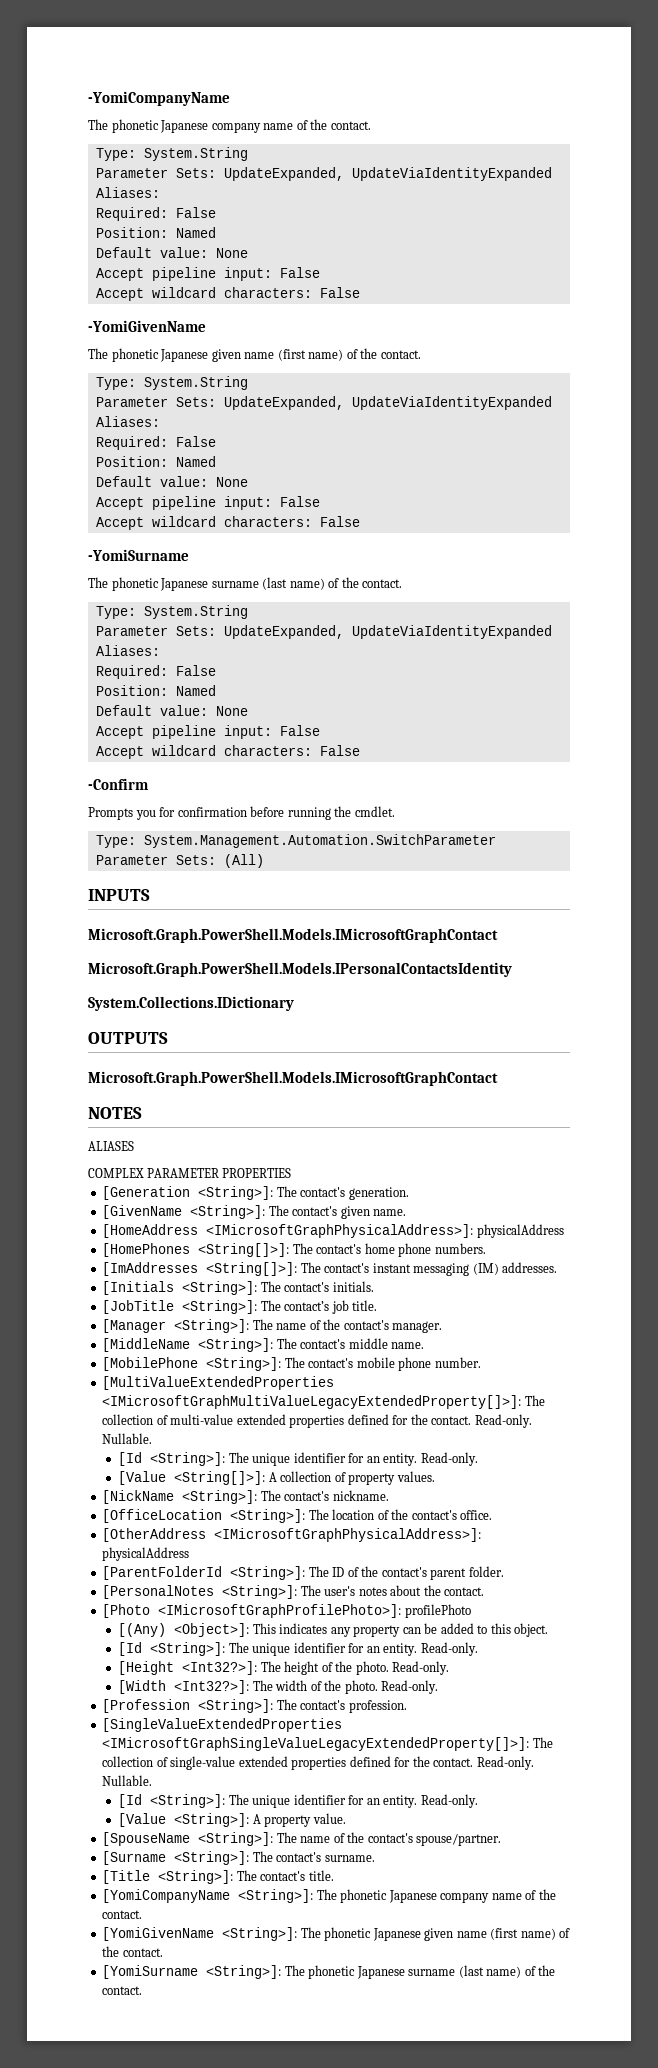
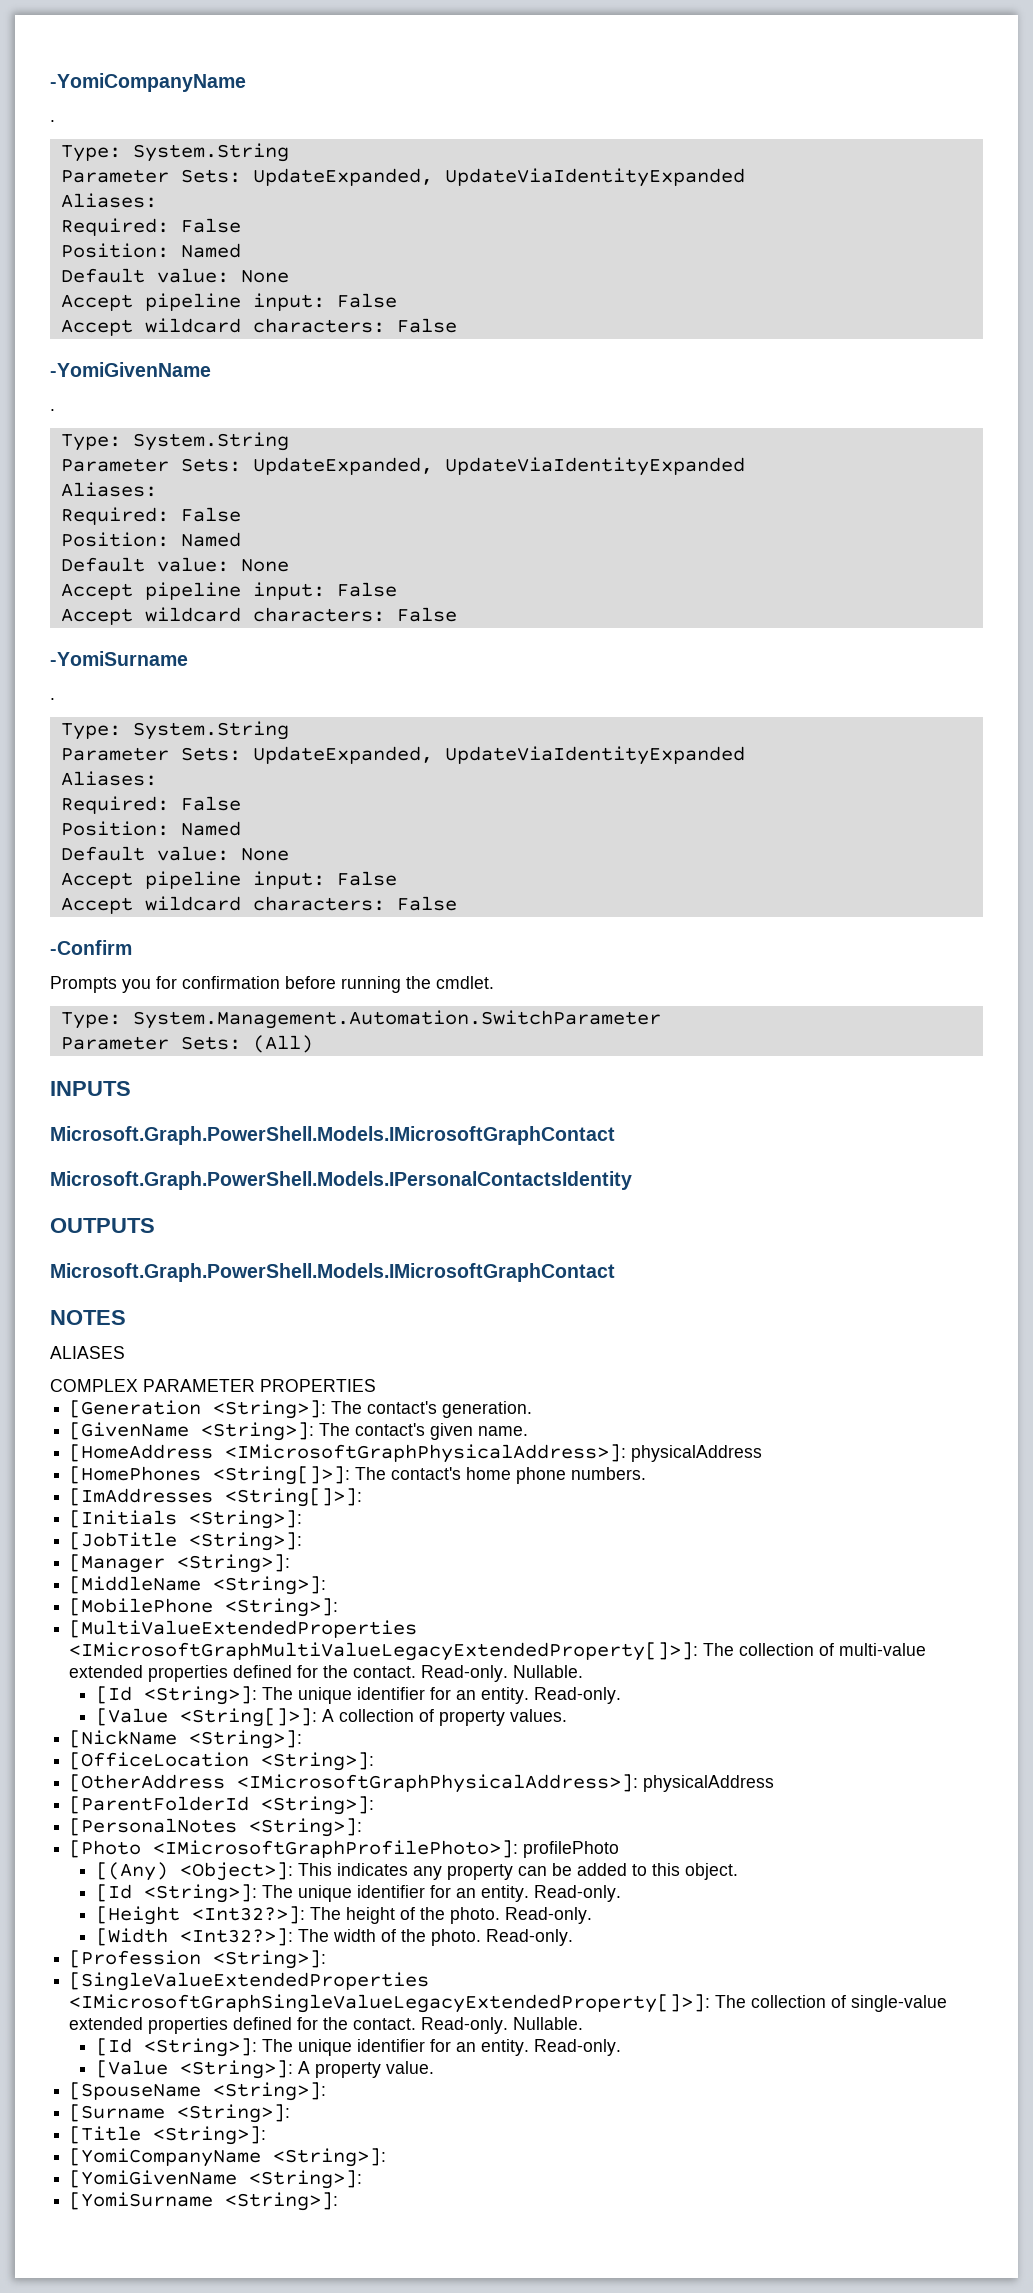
[88,119,371,133] The phonetic Japanese company name of the contact. -> [50,120,55,122] .
[88,348,421,362] The phonetic Japanese given name (first name) of the contact. -> [50,409,55,411] .
[88,577,403,591] The phonetic Japanese surname (last name) of the contact. -> [50,698,55,700] .
[88,996,294,1011] // System.Collections.IDictionary -> (632, 1180) none
[300,1262,558,1276] The contact's instant messaging (IM) addresses. -> (363, 1497) none
[260,1281,374,1292] The contact's initials. -> (303, 1519) none
[260,1300,378,1314] [102,1319,443,1333] [102,1338,425,1352] [102,1357,481,1371] The contact’s job title. // [Manager <String>]: The name of the contact's manager. // [MiddleName <String>]: The contact's middle name. // [MobilePhone <String>]: The contact's mobile phone number. -> [69,1554,291,1573] [69,1576,327,1595] [69,1598,339,1617] // [Manager <String>]: // [MiddleName <String>]: // [MobilePhone <String>]:
[260,1490,389,1501] The contact's nickname. -> (303, 1739) none
[308,1509,493,1520] The location of the contact's office. -> (375, 1761) none
[308,1566,504,1580] [102,1585,485,1599] The ID of the contact's parent folder. // [PersonalNotes <String>]: The user's notes about the contact. -> [69,1818,363,1837] // [PersonalNotes <String>]:
[276,1699,407,1713] The contact's profession. -> (327, 1959) none
[276,1832,502,1846] The name of the contact's spouse/partner. -> (327, 2091) none
[252,1851,375,1862] The contact's surname. -> (291, 2113) none
[236,1870,334,1881] The contact's title. -> (267, 2135) none
[316,1889,556,1903] [102,1910,143,1919] [102,1927,571,1941] [102,1946,163,1957] [102,1965,556,1979] [102,1986,143,1995] The phonetic Japanese company name of the contact. // [YomiGivenName <String>]: The phonetic Japanese given name (first name) of the contact. // [YomiSurname <String>]: The phonetic Japanese surname (last name) of the contact. -> [69,2170,363,2189] [69,2192,339,2211] // [YomiGivenName <String>]: // [YomiSurname <String>]:

